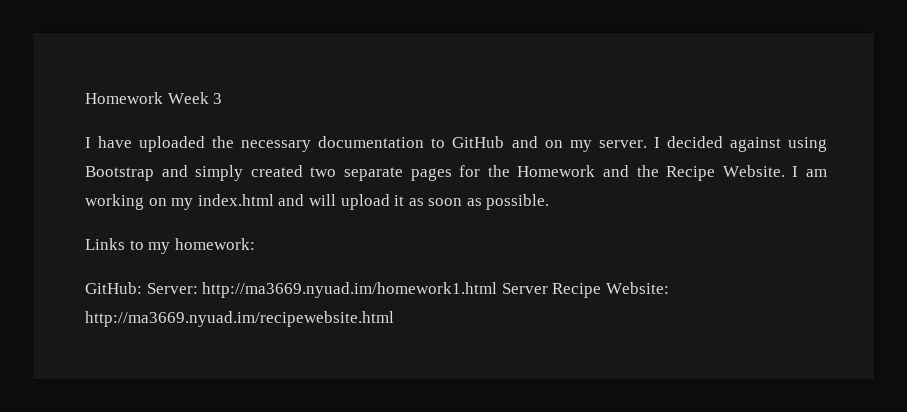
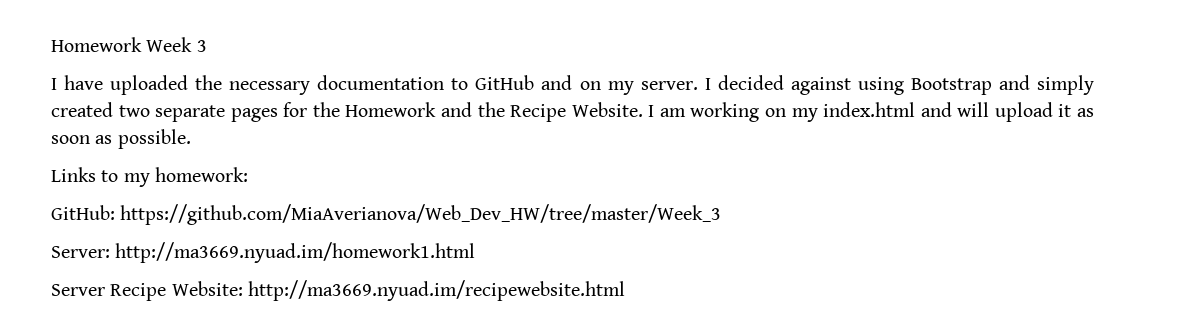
(142, 288) none -> [120,204,722,225] https://github.com/MiaAverianova/Web_Dev_HW/tree/master/Week_3 //
(498, 290) none -> (476, 252) //

